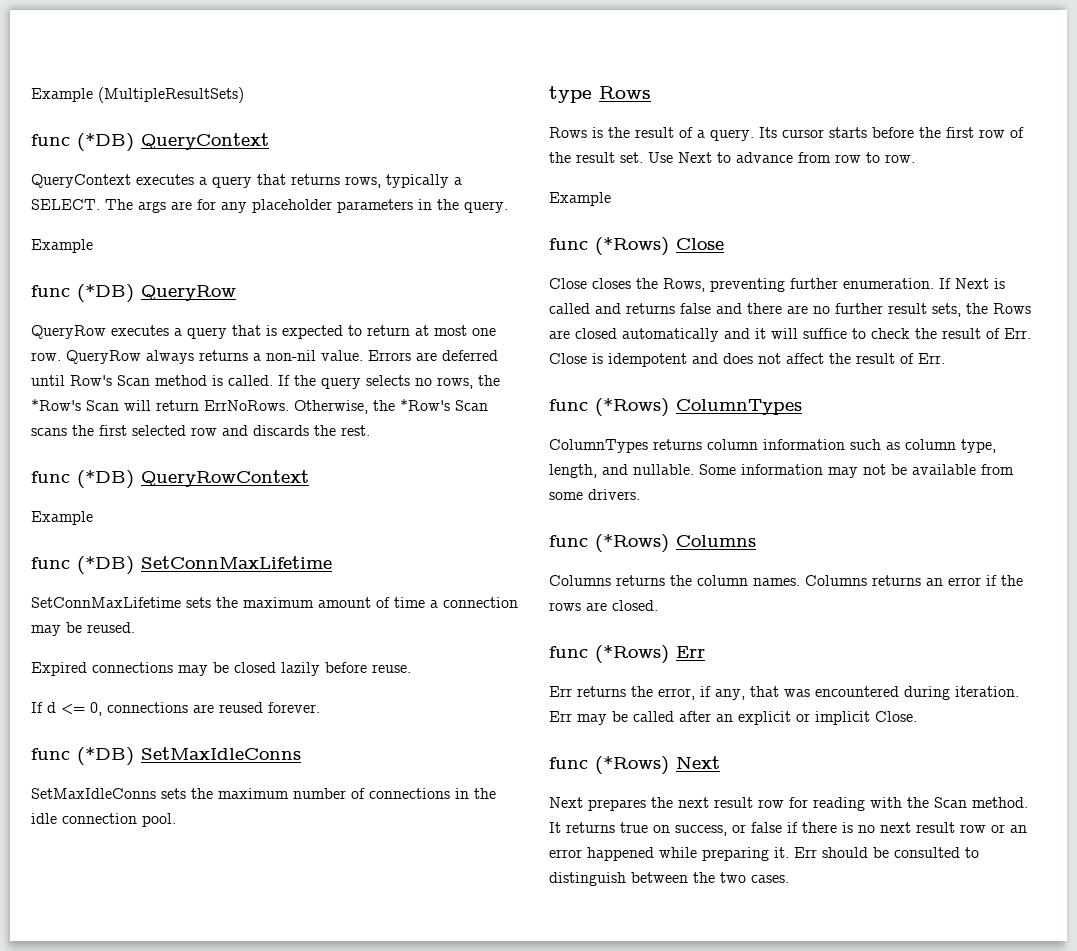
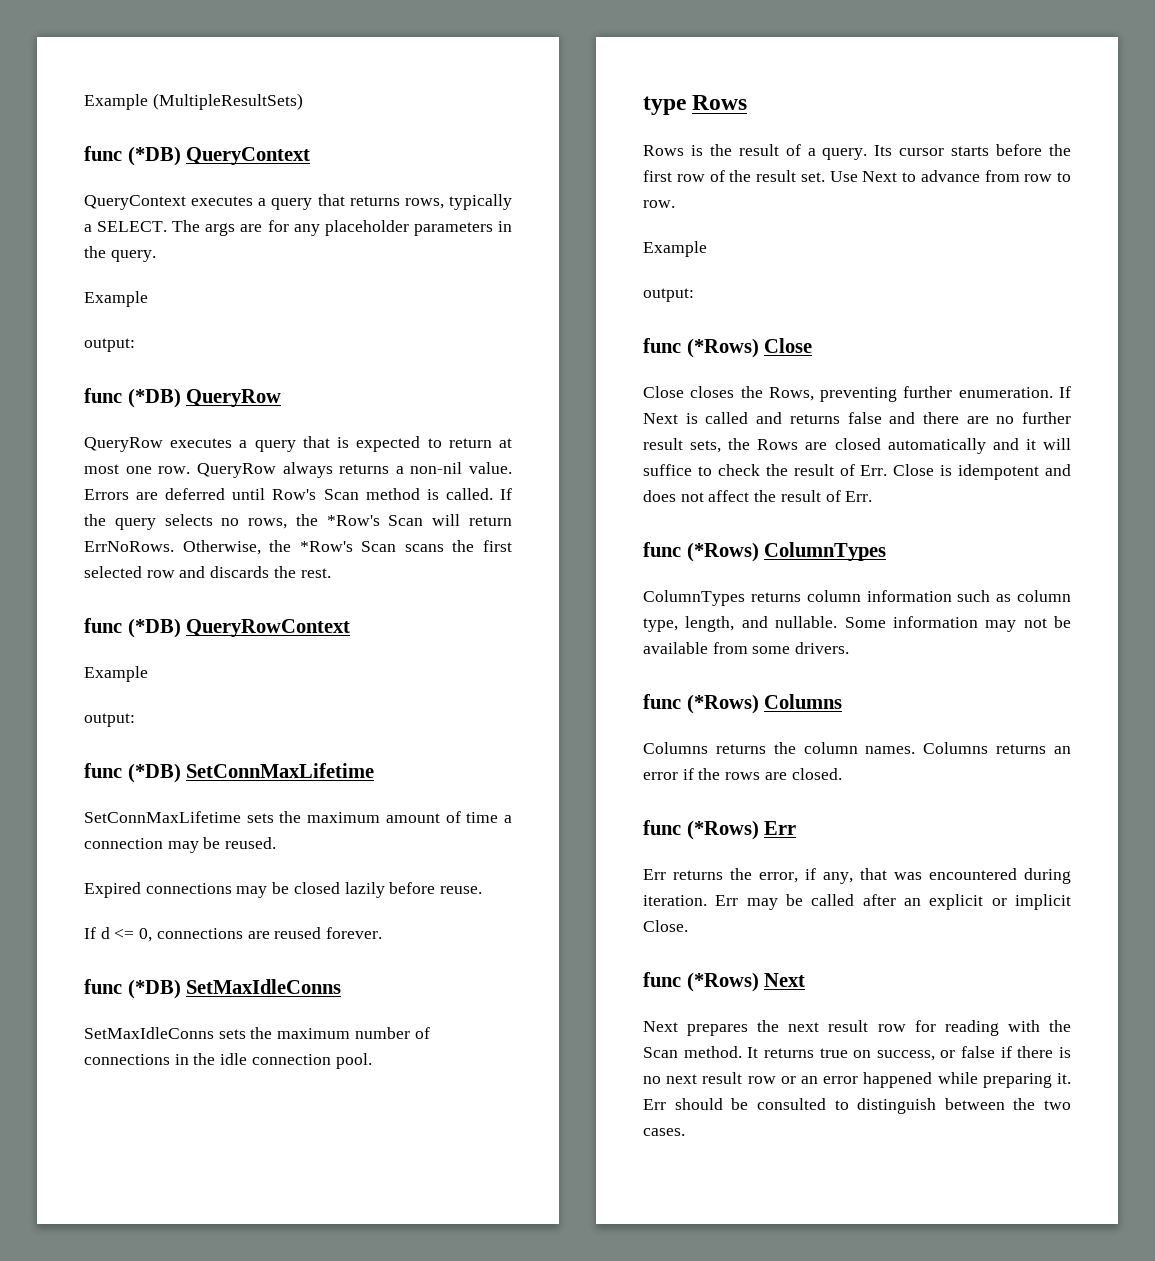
(93, 246) none -> [84,338,135,352] // output:
(93, 518) none -> [84,713,135,727] // output:
(611, 199) none -> [643,288,694,302] // output:

